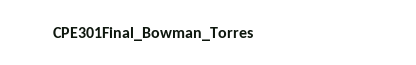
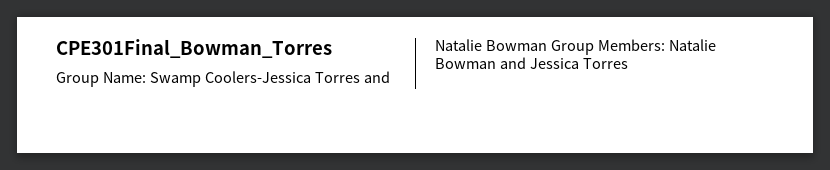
(253, 34) none -> [56,71,390,87] [435,39,716,55] [435,57,628,69] // Group Name: Swamp Coolers-Jessica Torres and Natalie Bowman Group Members: Natalie Bowman and Jessica Torres

